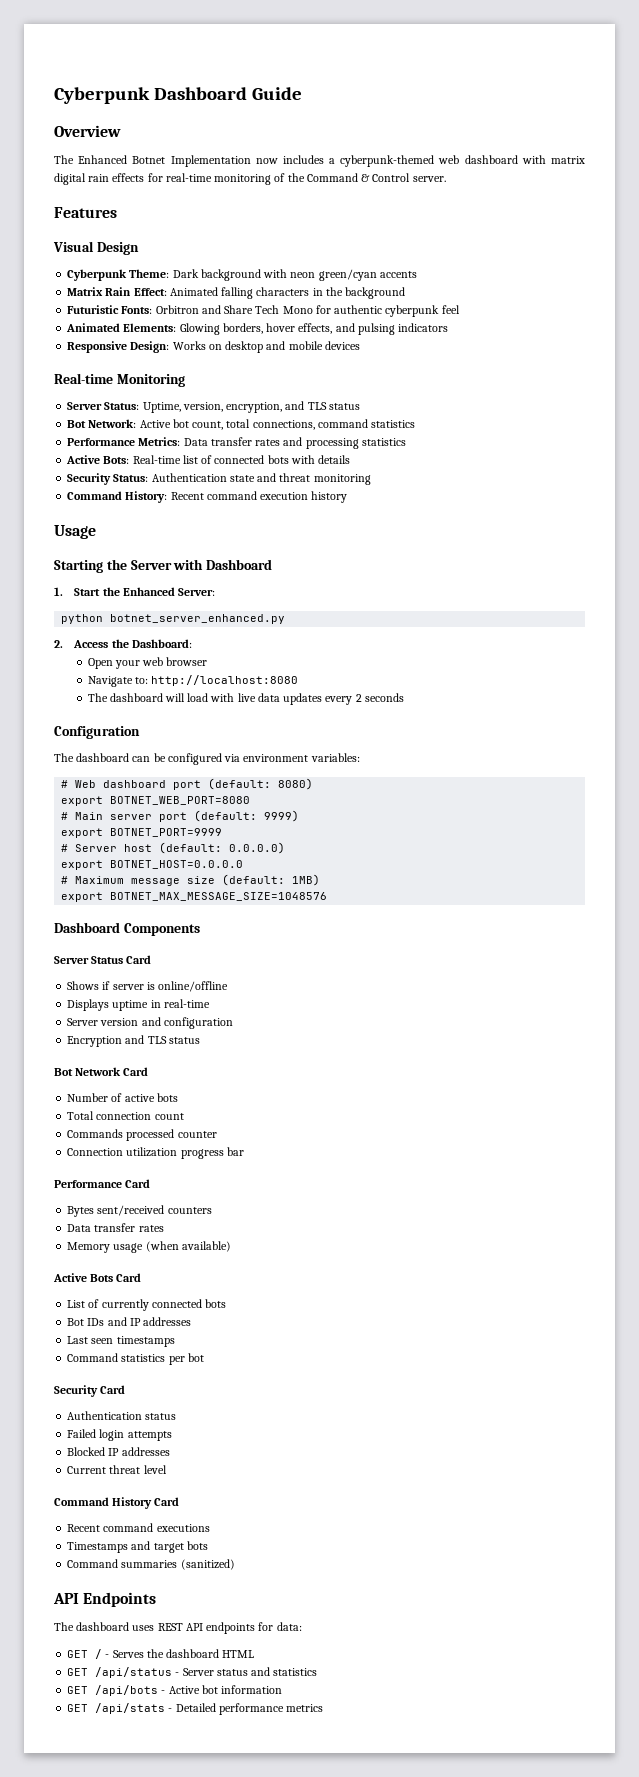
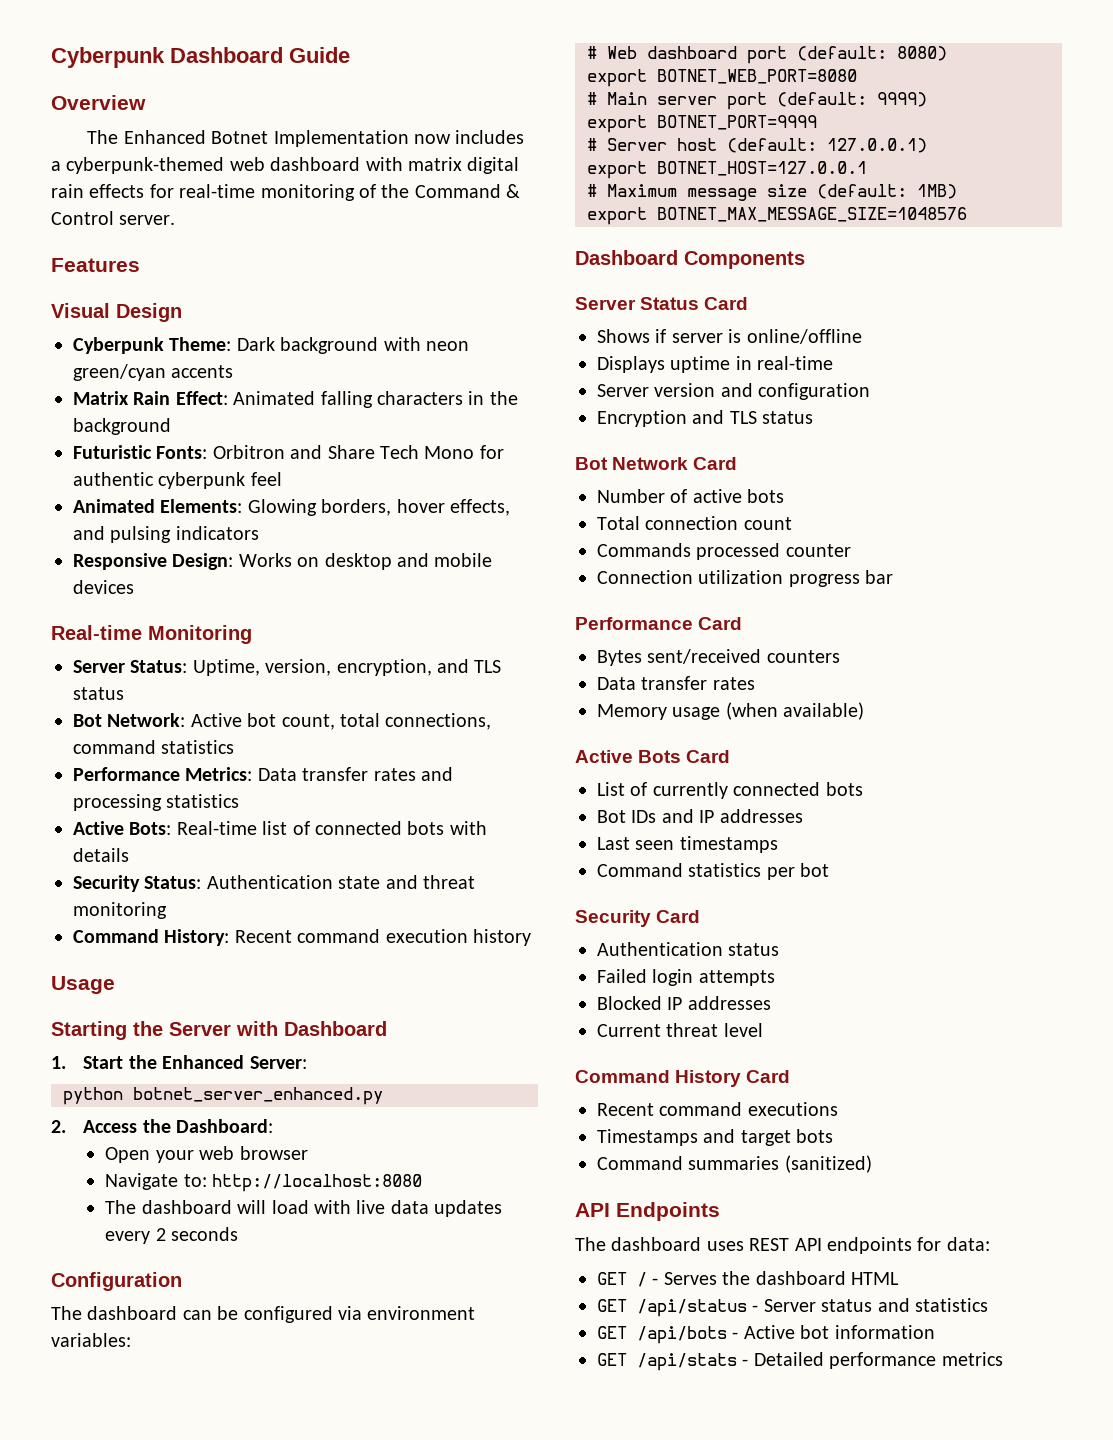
[229,842,286,854] [61,860,244,870] 0.0.0.0) // export BOTNET_HOST=0.0.0.0 -> [827,138,927,153] [587,161,867,179] 127.0.0.1) // export BOTNET_HOST=127.0.0.1

